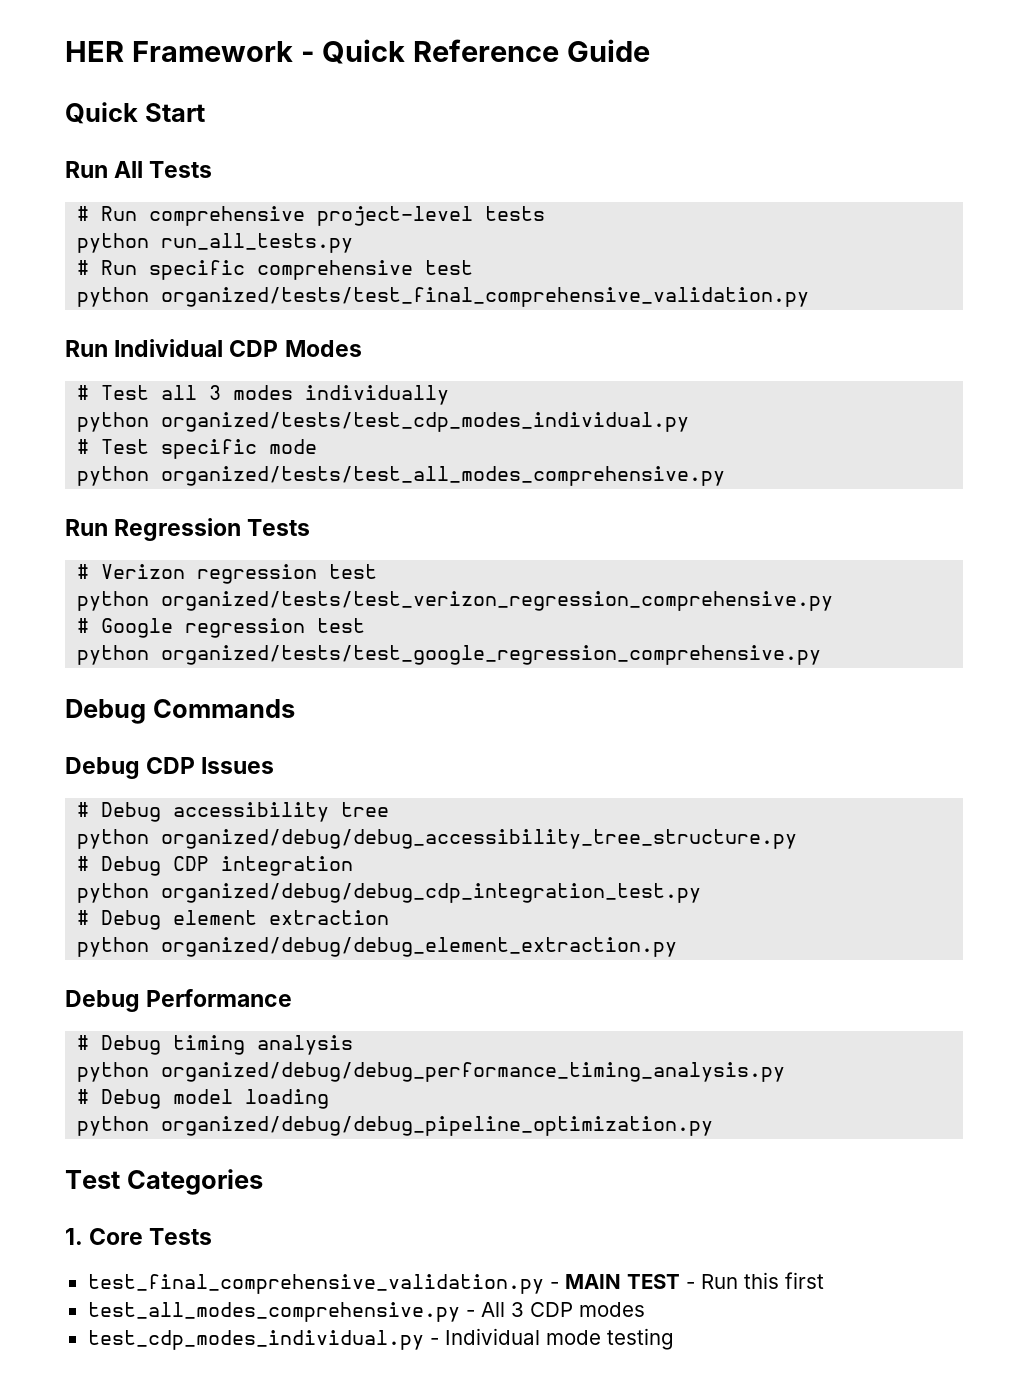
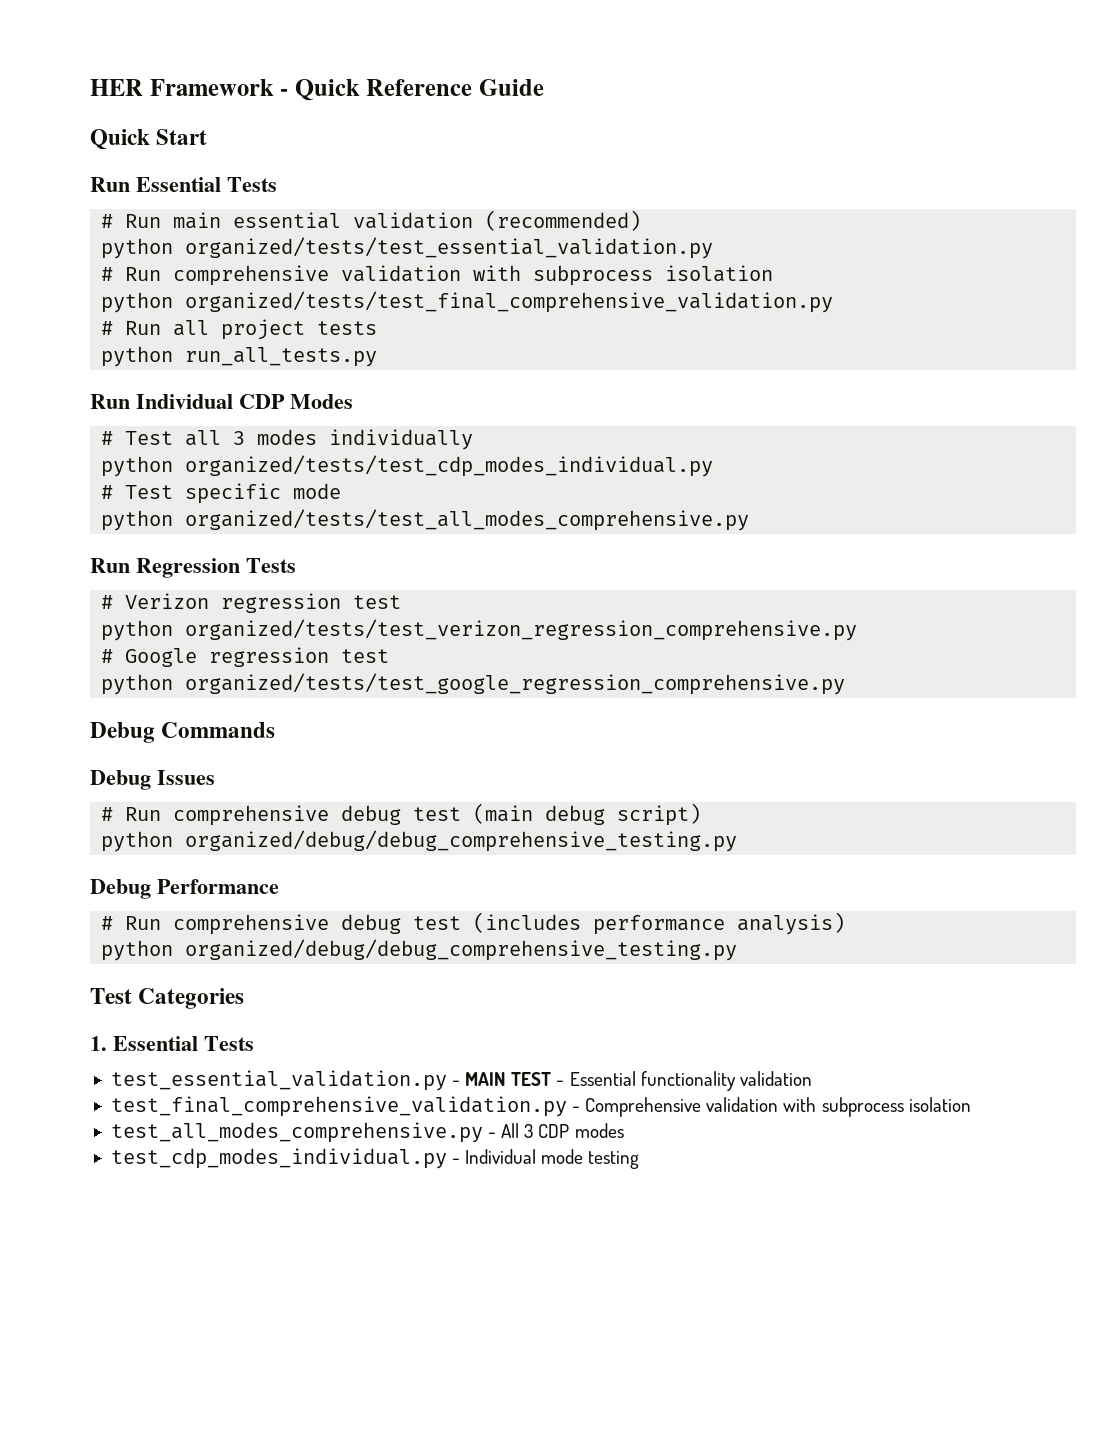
[114,161,144,178] All -> [136,177,221,192] Essential
[149,206,546,226] [77,233,354,253] [77,260,474,280] [77,287,810,307] comprehensive project-level tests // python run_all_tests.py // # Run specific comprehensive test // python organized/tests/test_final_comprehensive_validation.py -> [173,210,642,231] [101,237,714,259] [101,265,774,286] [101,291,834,313] [101,319,378,340] [101,346,378,367] main essential validation (recommended) // python organized/tests/test_essential_validation.py // # Run comprehensive validation with subprocess isolation // python organized/tests/test_final_comprehensive_validation.py // # Run all project tests // python run_all_tests.py
[146,757,196,774] CDP -> (151, 780) none
[101,802,390,822] [77,829,798,849] [77,856,354,876] [77,883,702,903] [77,910,390,930] [77,937,678,957] [65,989,293,1012] [77,1035,354,1055] [77,1062,786,1082] [77,1089,330,1109] [77,1116,714,1136] Debug accessibility tree // python organized/debug/debug_accessibility_tree_structure.py // # Debug CDP integration // python organized/debug/debug_cdp_integration_test.py // # Debug element extraction // python organized/debug/debug_element_extraction.py // Debug Performance // # Debug timing analysis // python organized/debug/debug_performance_timing_analysis.py // # Debug model loading // python organized/debug/debug_pipeline_optimization.py -> [125,803,702,826] [101,830,738,852] [90,879,279,899] [101,912,846,935] [101,939,738,961] Run comprehensive debug test (main debug script) // python organized/debug/debug_comprehensive_testing.py // Debug Performance // # Run comprehensive debug test (includes performance analysis) // python organized/debug/debug_comprehensive_testing.py
[89,1228,213,1245] [87,1274,544,1294] Core Tests // test_final_comprehensive_validation.py -> [113,1036,254,1051] [110,1070,447,1091] Essential Tests // test_essential_validation.py
[700,1272,824,1289] Run this first -> [569,1071,812,1091] [110,1096,971,1117] Essential functionality validation // test_final_comprehensive_validation.py - Comprehensive validation with subprocess isolation

